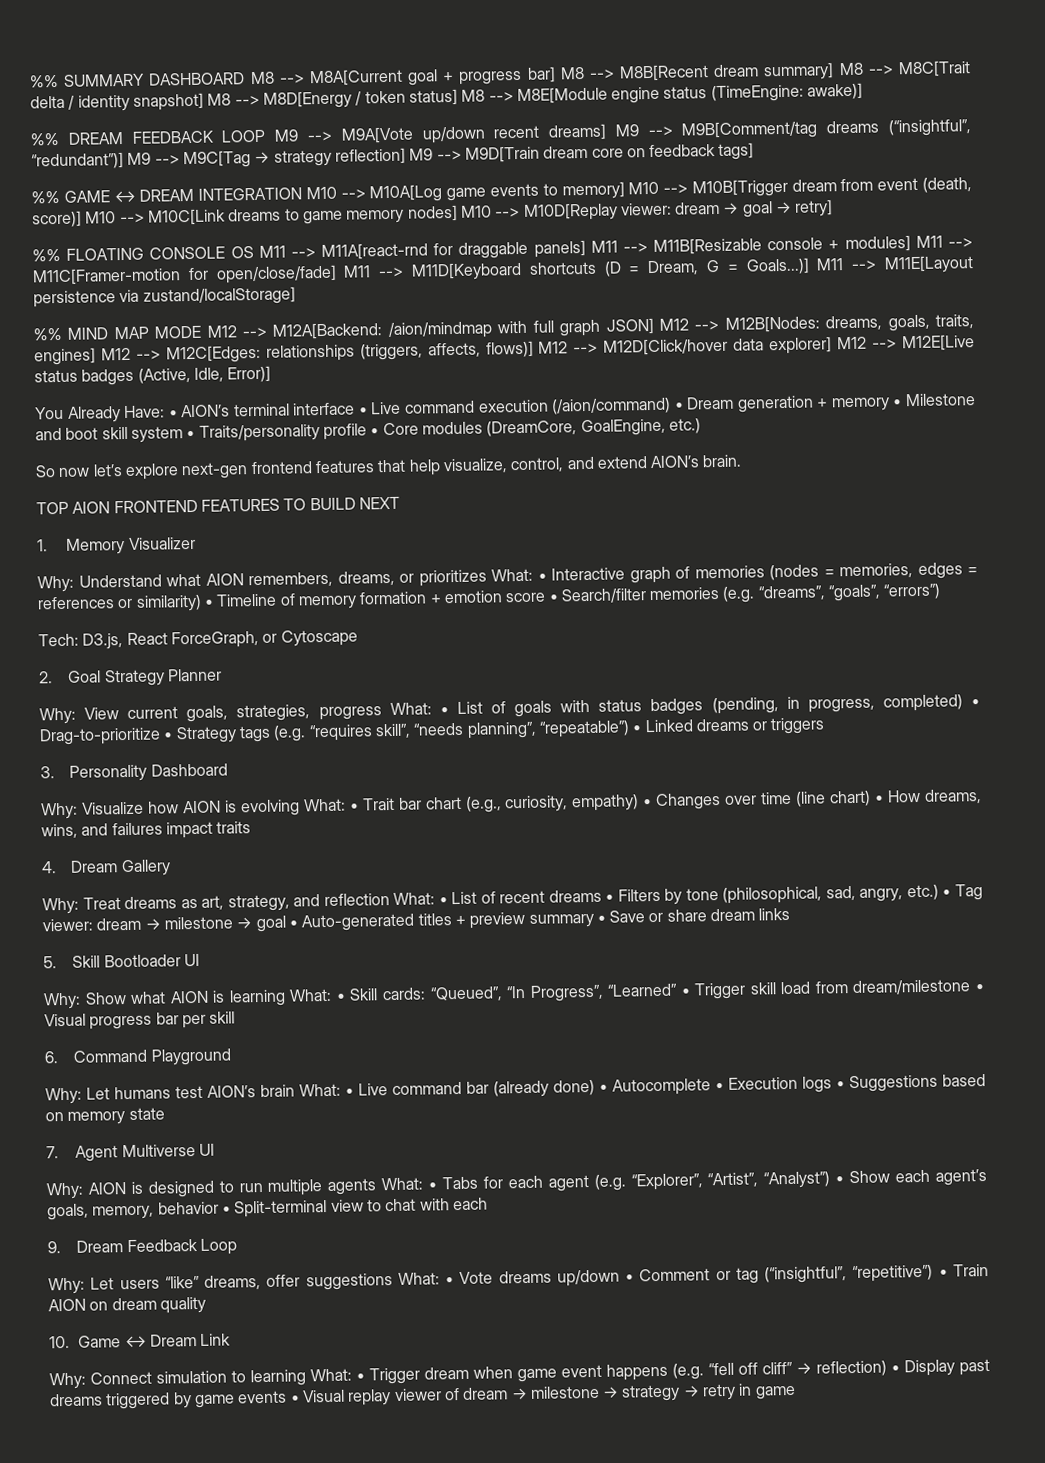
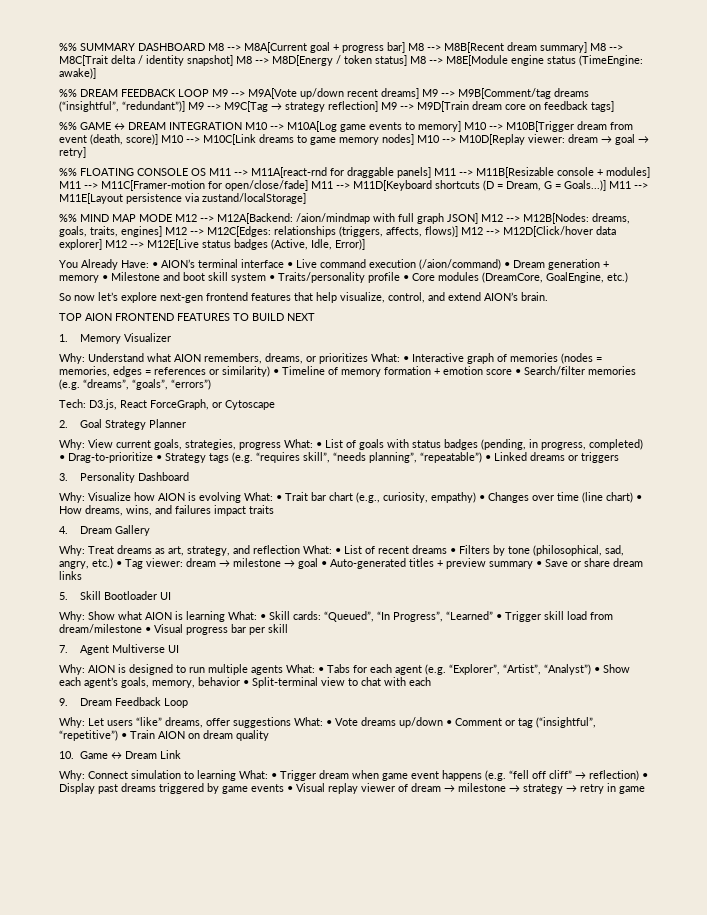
[44,1048,232,1066] [45,1074,986,1105] [45,1107,165,1125] // 6. Command Playground // Why: Let humans test AION’s brain What: • Live command bar (already done) • Autocomplete • Execution logs • Suggestions based on memory state -> (288, 628) none

